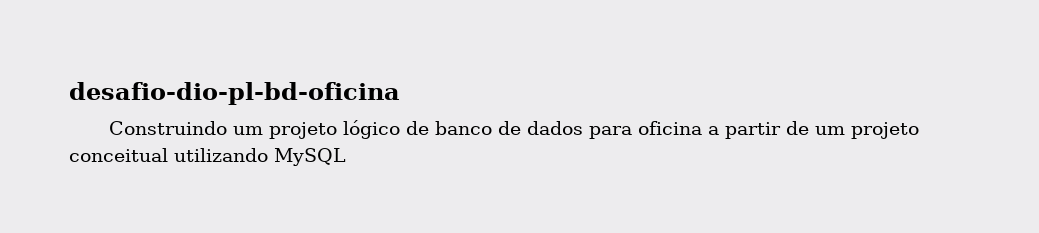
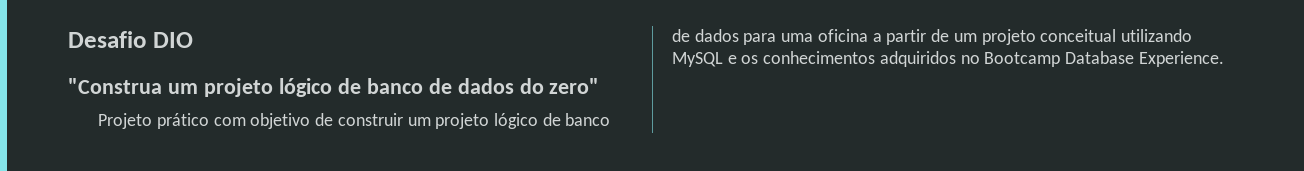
[69,82,400,105] [108,121,227,135] desafio-dio-pl-bd-oficina // Construindo -> [68,31,193,48] [68,78,600,97] [98,113,403,129] Desafio DIO // "Construa um projeto lógico de banco de dados do zero" // Projeto prático com objetivo de construir
(632, 132) none -> [781,33,814,42] uma
(346, 157) none -> [727,51,1224,67] e os conhecimentos adquiridos no Bootcamp Database Experience.

